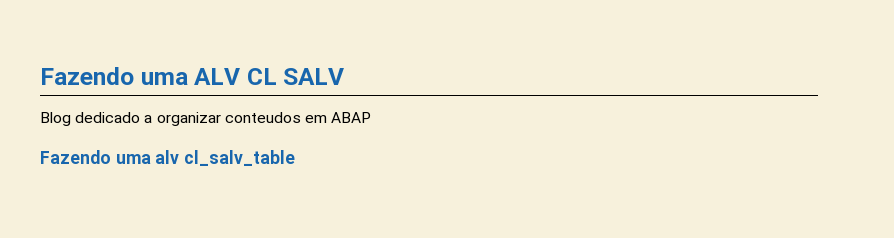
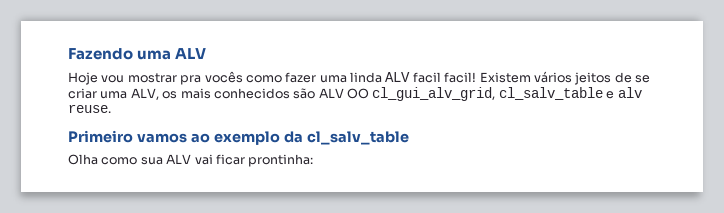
[246,68,345,85] [40,112,372,126] [40,150,296,166] CL SALV // Blog dedicado a organizar conteudos em ABAP // Fazendo uma alv cl_salv_table -> [68,71,650,85] [68,87,642,101] [68,104,111,113] [68,130,409,145] [68,154,314,167] // Hoje vou mostrar pra vocês como fazer uma linda ALV facil facil! Existem vários jeitos de se criar uma ALV, os mais conhecidos são ALV OO cl_gui_alv_grid, cl_salv_table e alv reuse. // Primeiro vamos ao exemplo da cl_salv_table // Olha como sua ALV vai ficar prontinha:

